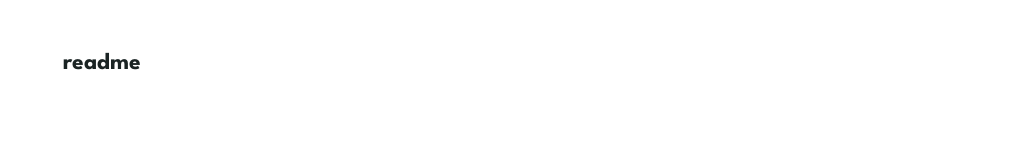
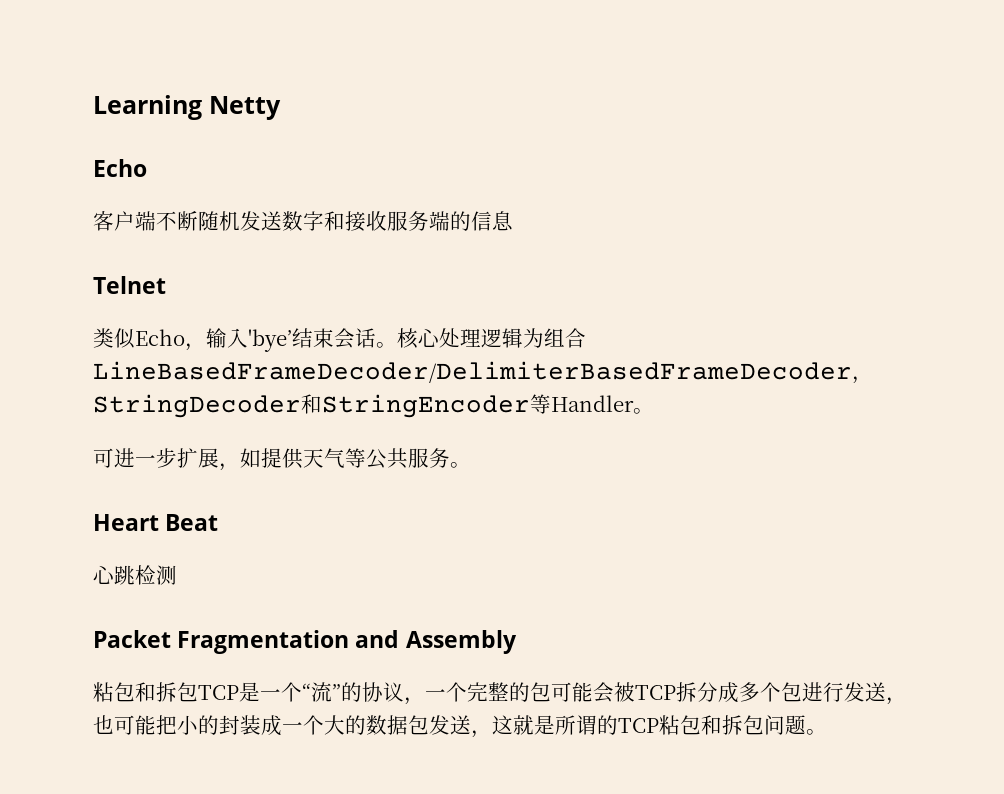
[63,52,141,70] readme -> [93,95,281,120] [93,159,147,177] [93,211,513,232] [93,276,166,294] [93,328,586,352] [93,361,873,384] [93,394,654,418] [93,448,471,471] [93,514,219,531] [93,565,177,585] [93,630,517,654] [93,682,907,705] [93,715,827,738] Learning Netty // Echo // 客户端不断随机发送数字和接收服务端的信息 // Telnet // 类似Echo，输入'bye’结束会话。核心处理逻辑为组合LineBasedFrameDecoder/DelimiterBasedFrameDecoder，StringDecoder和StringEncoder等Handler。 // 可进一步扩展，如提供天气等公共服务。 // Heart Beat // 心跳检测 // Packet Fragmentation and Assembly // 粘包和拆包TCP是一个“流”的协议，一个完整的包可能会被TCP拆分成多个包进行发送，也可能把小的封装成一个大的数据包发送，这就是所谓的TCP粘包和拆包问题。

